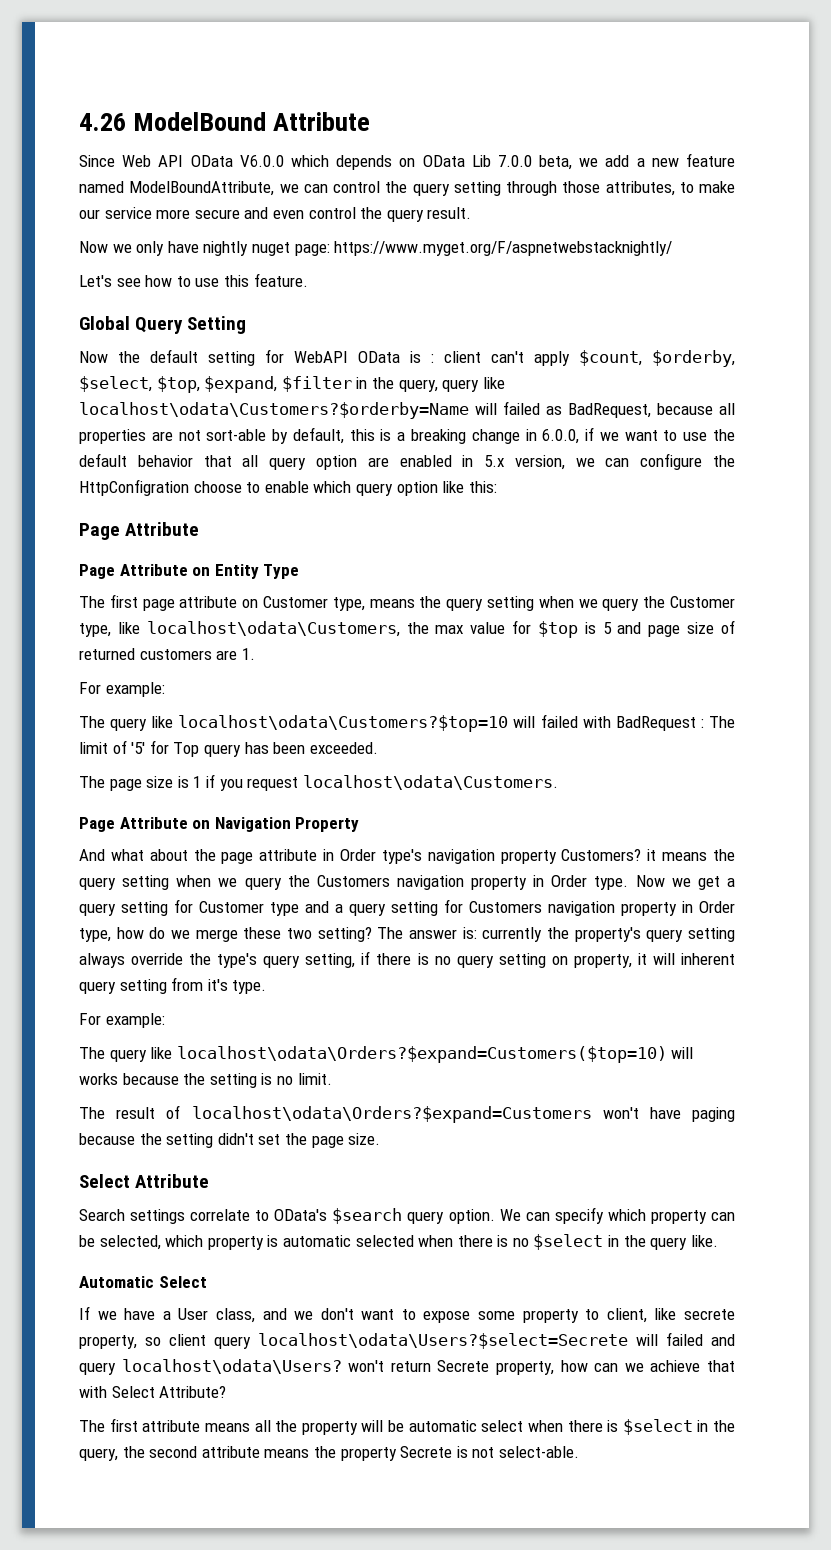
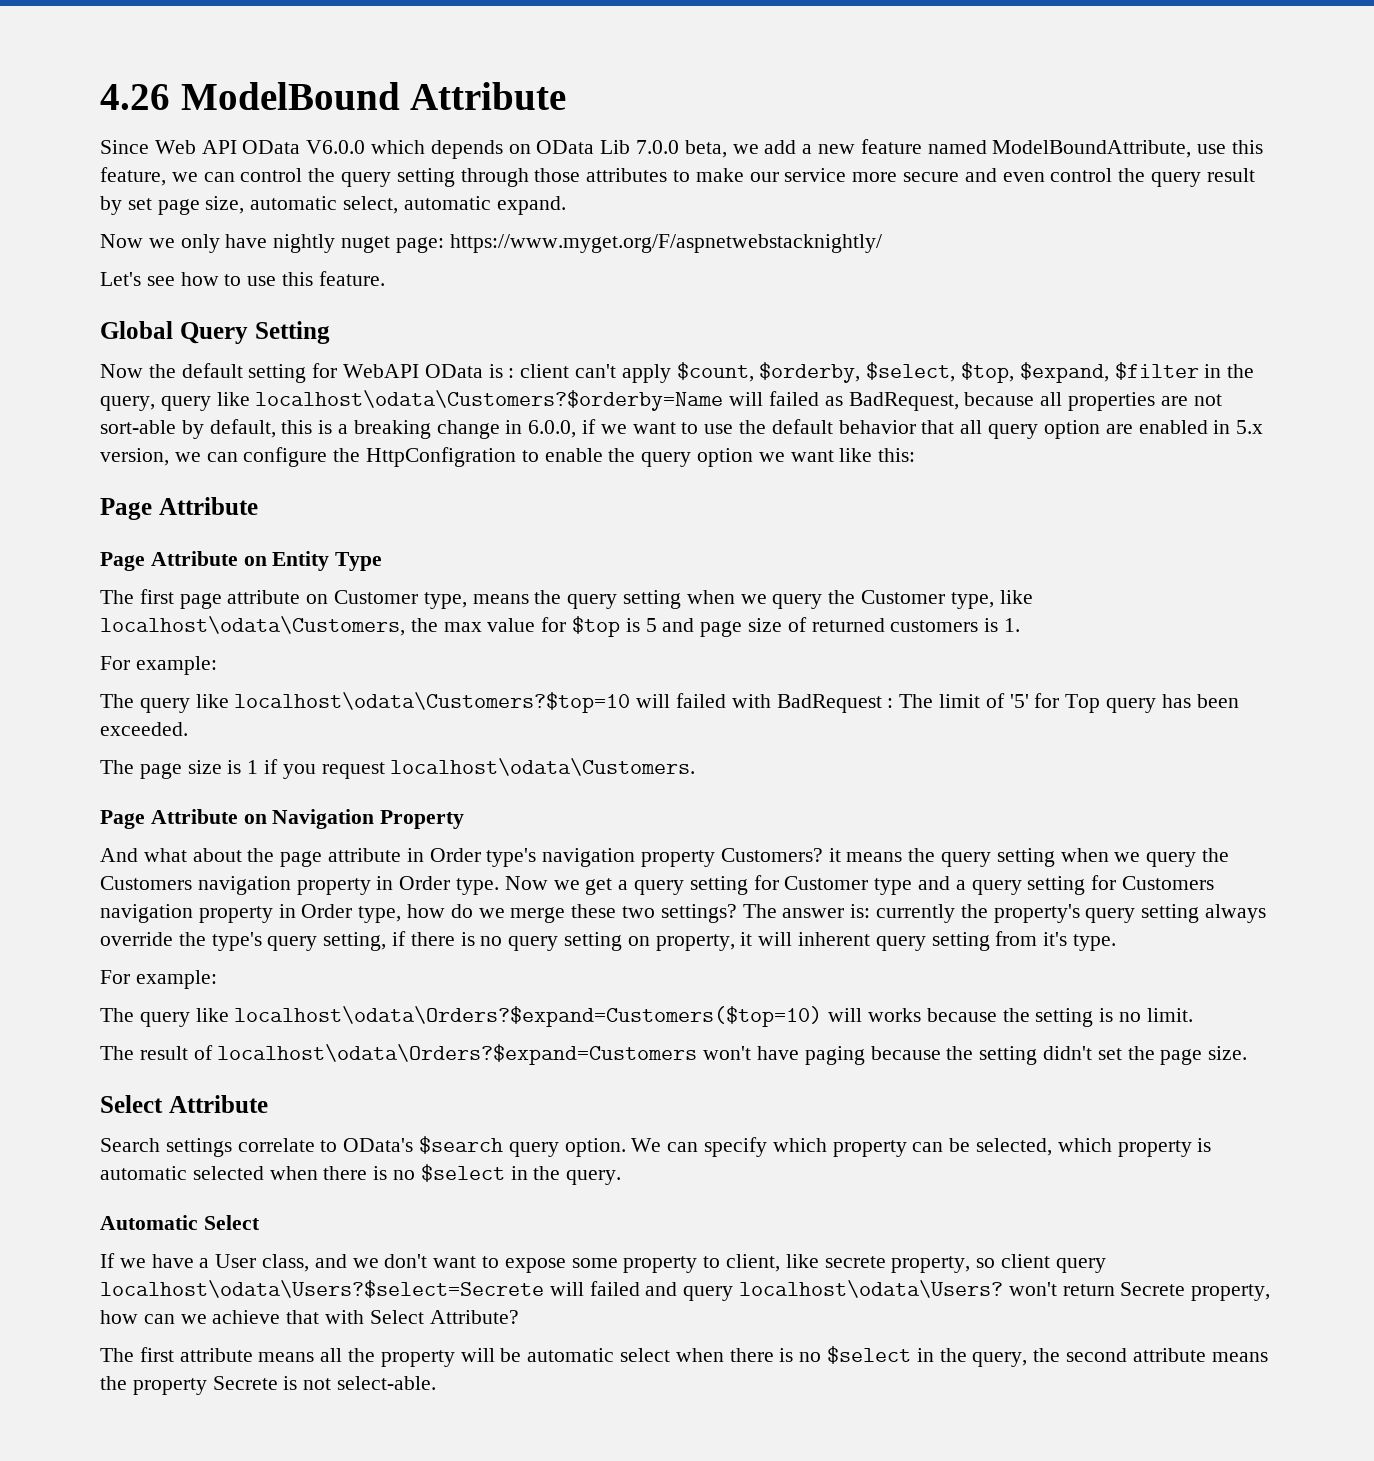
(275, 188) none -> [1197,140,1264,154] [100,167,166,186] use this feature,
[605,181,675,196] attributes, -> [586,168,668,182] attributes
[427,207,472,219] result. -> [1206,168,1255,182] [100,196,566,215] result by set page size, automatic select, automatic expand.
[193,481,242,493] choose -> (517, 457) none
[313,481,438,496] which query option -> [608,448,834,467] the query option we want
[216,650,238,660] are -> [984,618,999,632] is
[317,927,372,942] setting? -> [660,904,737,923] settings?
[650,1235,718,1250] query like. -> [566,1170,622,1185] query.
(619, 1426) none -> [799,1352,822,1362] no

